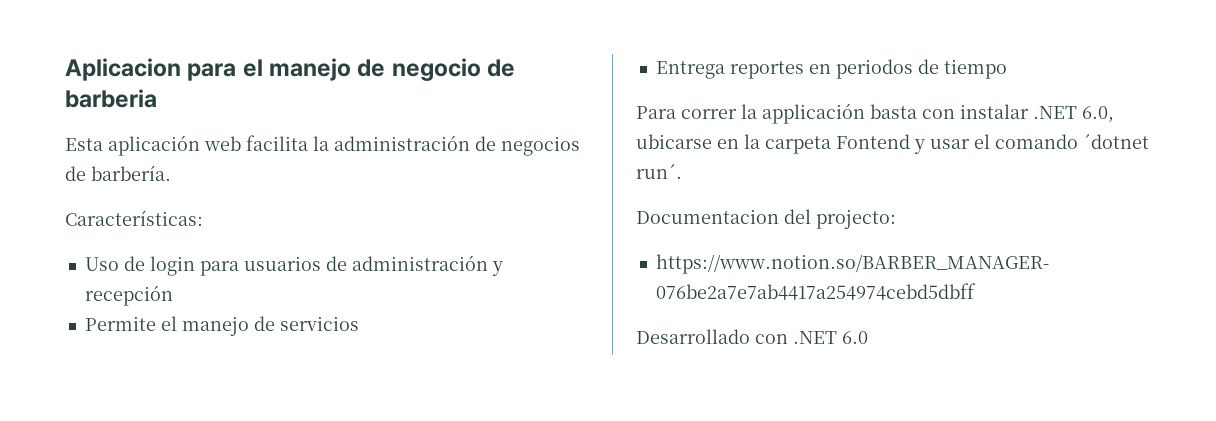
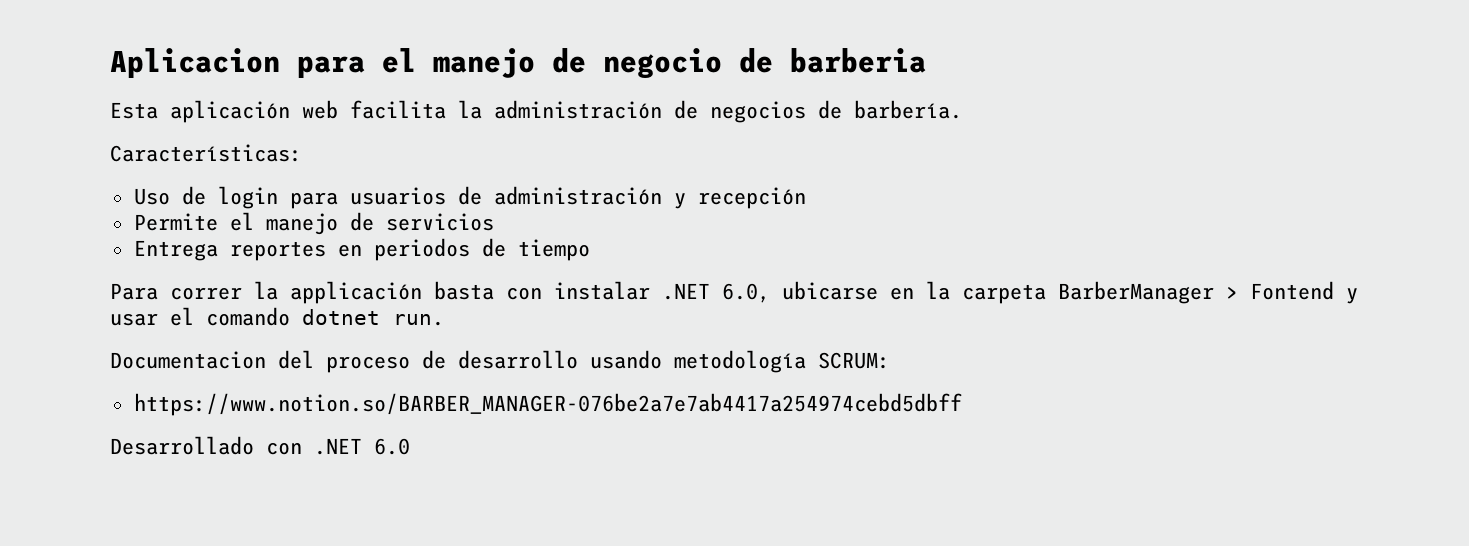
(831, 145) none -> [1058,281,1238,304] BarberManager >
[1083,134,1149,149] [636,164,682,179] ´dotnet run´. -> [302,309,444,326] dotnet run.
[816,209,896,229] projecto: -> [326,350,890,373] proceso de desarrollo usando metodología SCRUM:

